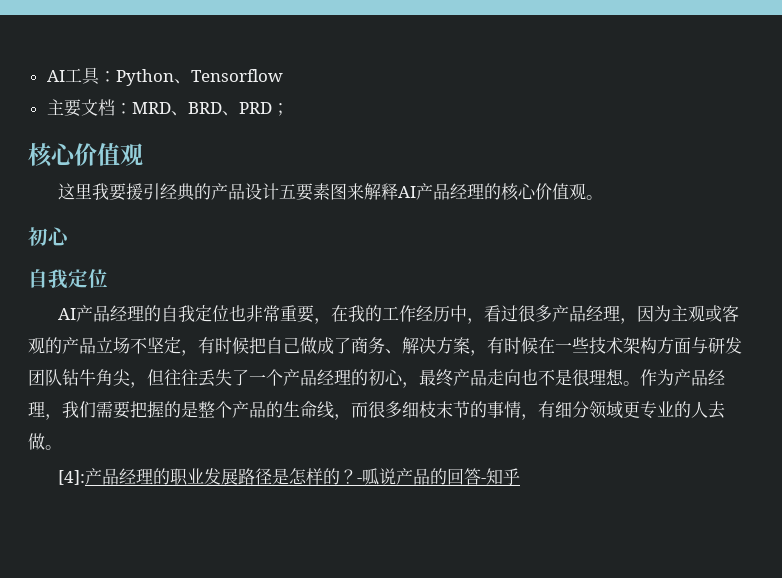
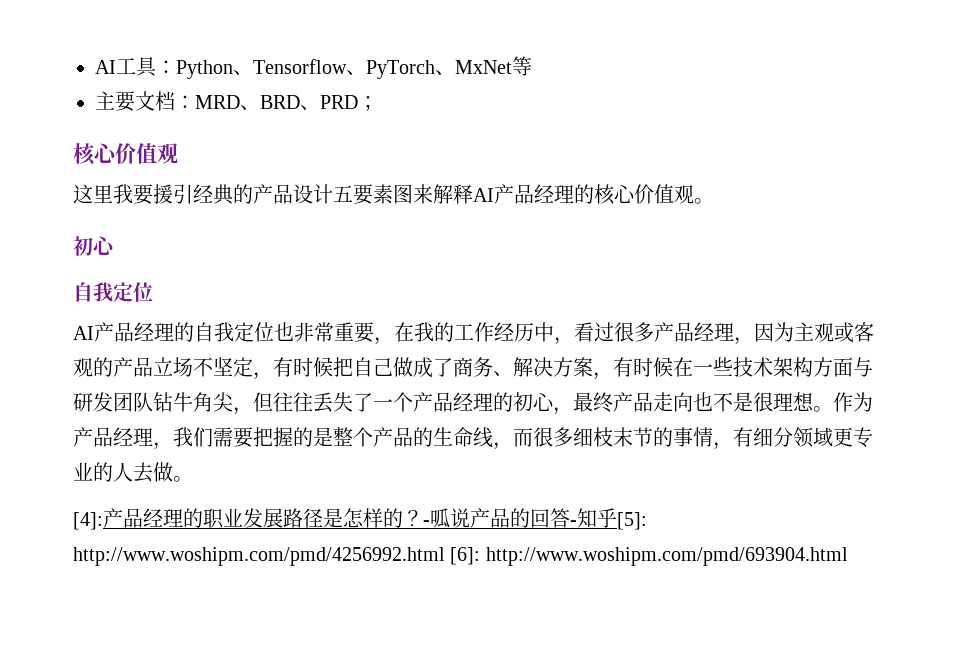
(283, 75) none -> [346,56,532,79] 、PyTorch、MxNet等
(520, 476) none -> [617,512,647,530] [73,547,848,566] [5]: http://www.woshipm.com/pmd/4256992.html [6]: http://www.woshipm.com/pmd/693904.html

